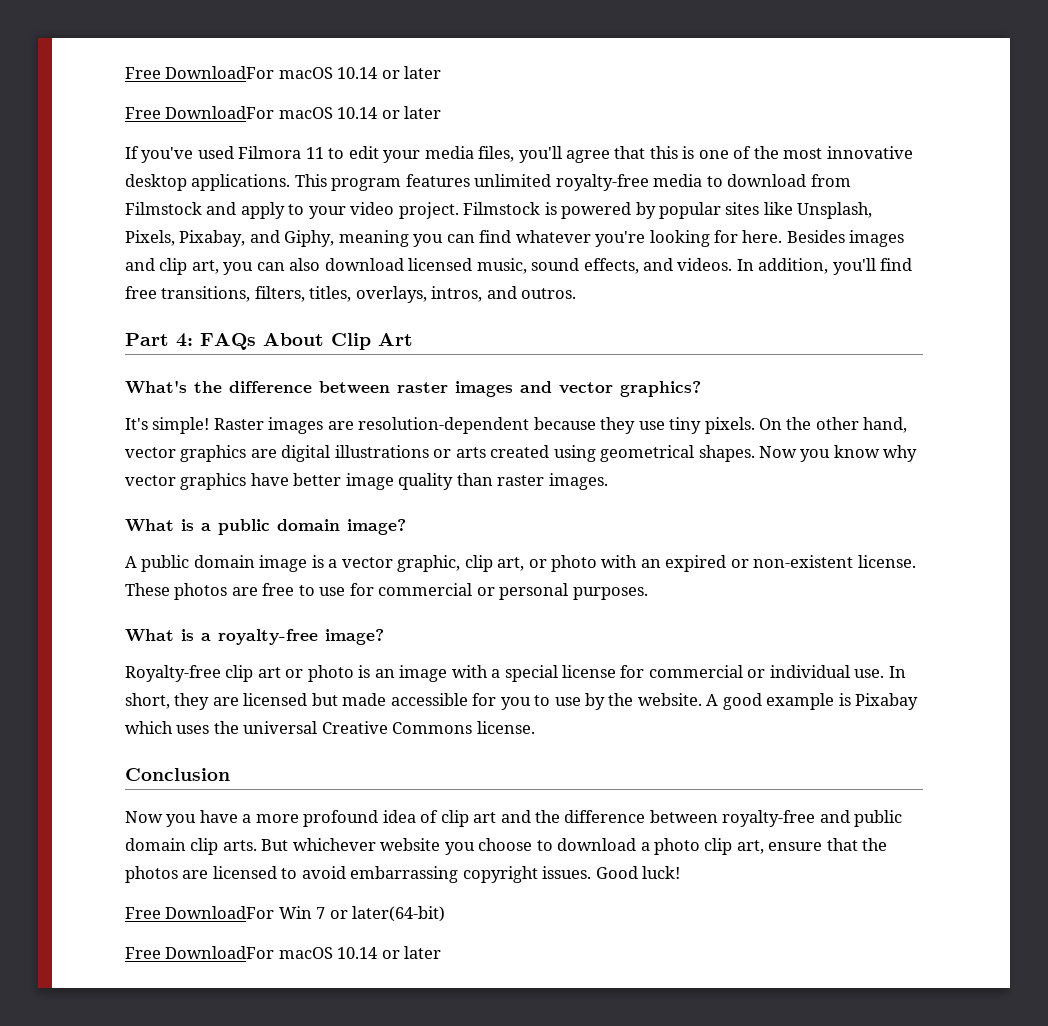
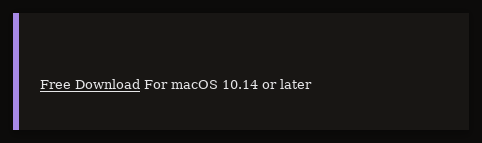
[125,66,442,79] [125,106,442,119] [125,146,913,163] [125,174,851,191] [125,202,873,219] [125,230,905,247] [125,258,913,275] [125,286,577,303] [125,333,413,350] [125,380,701,397] [125,417,908,434] [125,445,918,462] [125,473,608,490] [125,519,406,535] [125,555,916,572] [125,583,648,600] [125,629,384,645] [125,665,906,682] [125,693,919,710] [125,721,535,734] [125,768,230,781] [125,810,903,827] [125,838,888,855] [125,866,681,883] [125,906,446,922] [125,946,442,959] Free DownloadFor macOS 10.14 or later // Free DownloadFor macOS 10.14 or later // If you've used Filmora 11 to edit your media files, you'll agree that this is one of the most innovative desktop applications. This program features unlimited royalty-free media to download from Filmstock and apply to your video project. Filmstock is powered by popular sites like Unsplash, Pixels, Pixabay, and Giphy, meaning you can find whatever you're looking for here. Besides images and clip art, you can also download licensed music, sound effects, and videos. In addition, you'll find free transitions, filters, titles, overlays, intros, and outros. // Part 4: FAQs About Clip Art // What's the difference between raster images and vector graphics? // It's simple! Raster images are resolution-dependent because they use tiny pixels. On the other hand, vector graphics are digital illustrations or arts created using geometrical shapes. Now you know why vector graphics have better image quality than raster images. // What is a public domain image? // A public domain image is a vector graphic, clip art, or photo with an expired or non-existent license. These photos are free to use for commercial or personal purposes. // What is a royalty-free image? // Royalty-free clip art or photo is an image with a special license for commercial or individual use. In short, they are licensed but made accessible for you to use by the website. A good example is Pixabay which uses the universal Creative Commons license. // Conclusion // Now you have a more profound idea of clip art and the difference between royalty-free and public domain clip arts. But whichever website you choose to download a photo clip art, ensure that the photos are licensed to avoid embarrassing copyright issues. Good luck! // Free DownloadFor Win 7 or later(64-bit) // Free DownloadFor macOS 10.14 or later -> [40,79,312,89] Free Download For macOS 10.14 or later

